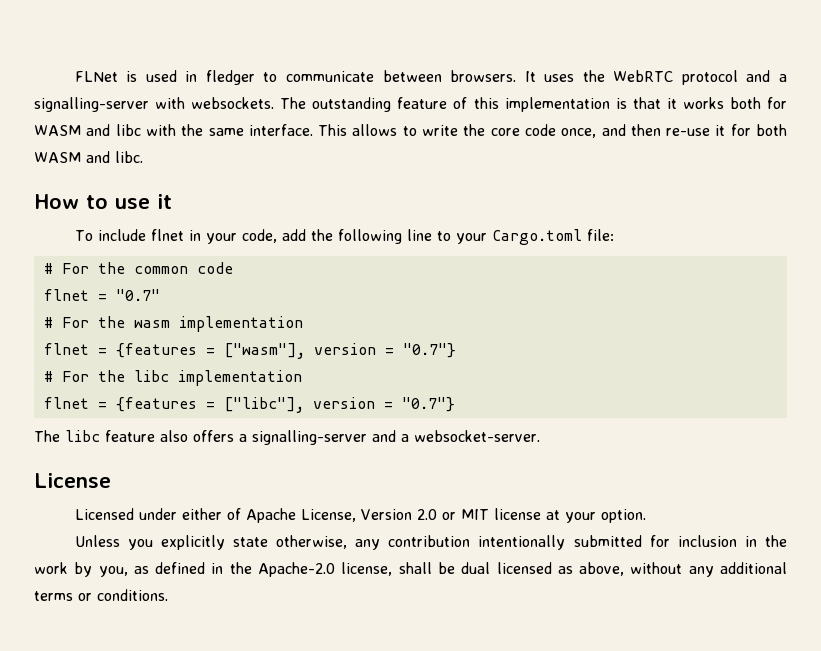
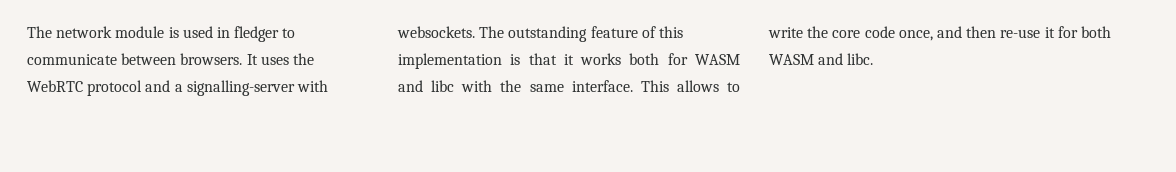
[74,71,118,82] FLNet -> [27,26,165,38] The network module
[34,194,172,209] [74,229,614,245] [43,262,233,274] [43,289,160,301] [43,316,303,332] [43,343,456,359] [43,370,302,386] [43,397,455,413] [34,430,540,445] [34,473,111,488] [74,508,646,523] [74,535,788,550] [34,562,787,577] [34,589,168,601] // How to use it // To include flnet in your code, add the following line to your Cargo.toml file: // # For the common code // flnet = "0.7" // # For the wasm implementation // flnet = {features = ["wasm"], version = "0.7"} // # For the libc implementation // flnet = {features = ["libc"], version = "0.7"} // The libc feature also offers a signalling-server and a websocket-server. // License // Licensed under either of Apache License, Version 2.0 or MIT license at your option. // Unless you explicitly state otherwise, any contribution intentionally submitted for inclusion in the work by you, as defined in the Apache-2.0 license, shall be dual licensed as above, without any additional terms or conditions. -> (874, 59) none

